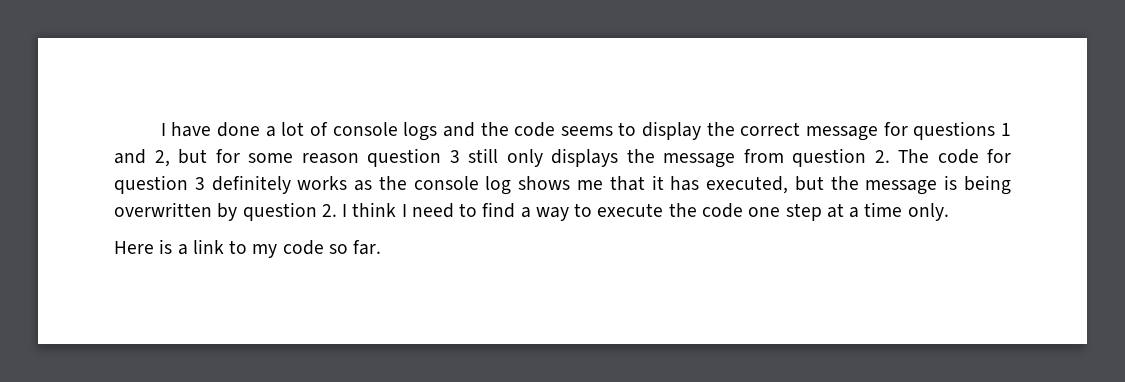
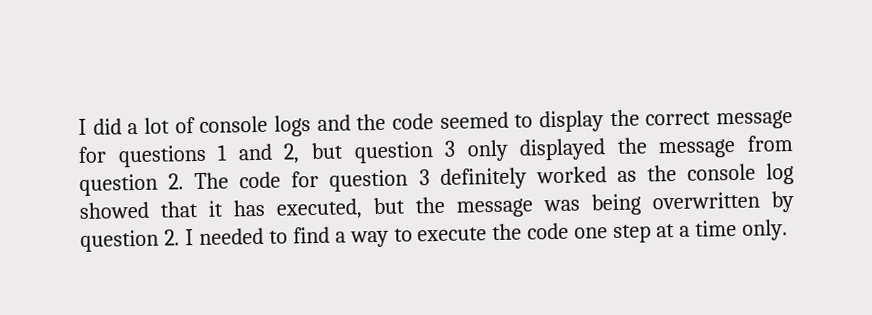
[160,122,260,137] I have done -> [78,118,122,135] I did
[560,126,613,136] seems -> [439,111,509,129] seemed
[215,148,618,167] for some reason question 3 still only displays -> [353,138,607,164] question 3 only displayed
[297,176,348,190] works -> [535,166,607,184] worked
[518,176,603,190] shows me -> [79,201,149,219] showed
[944,175,958,190] is -> [543,199,580,212] was
[352,202,454,218] think I need -> [198,227,264,245] needed
[114,239,382,258] // Here is a link to my code so far. -> (788, 230) none

